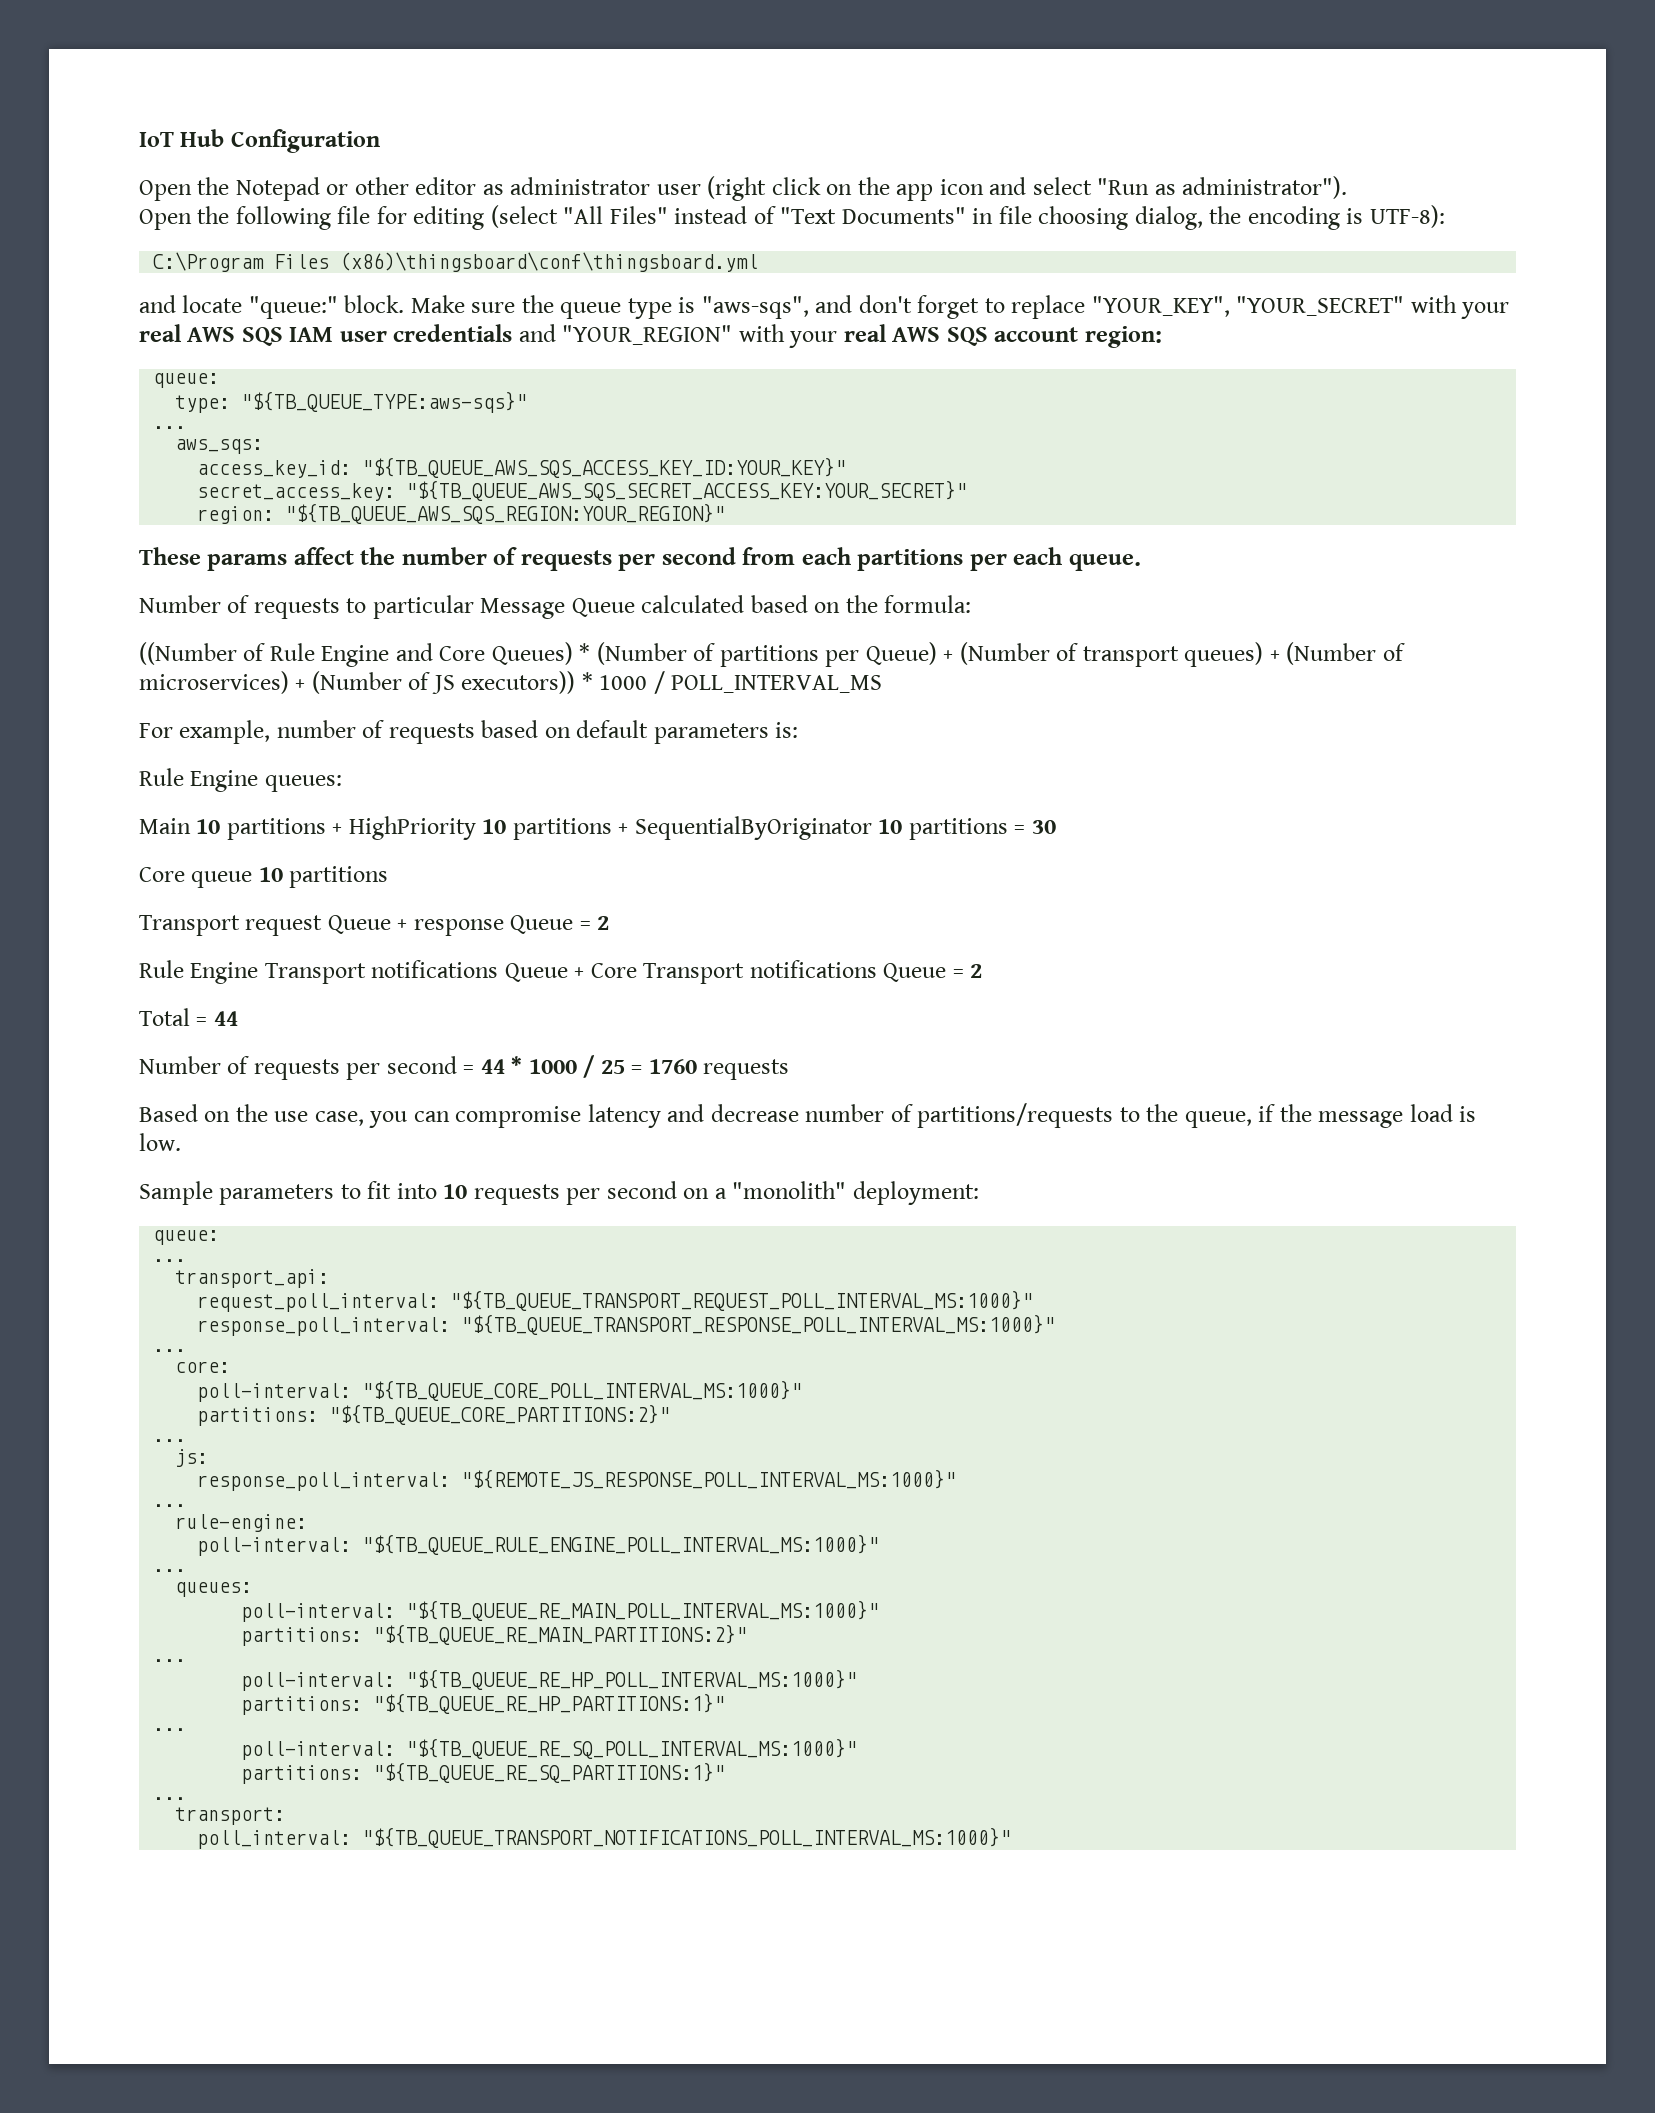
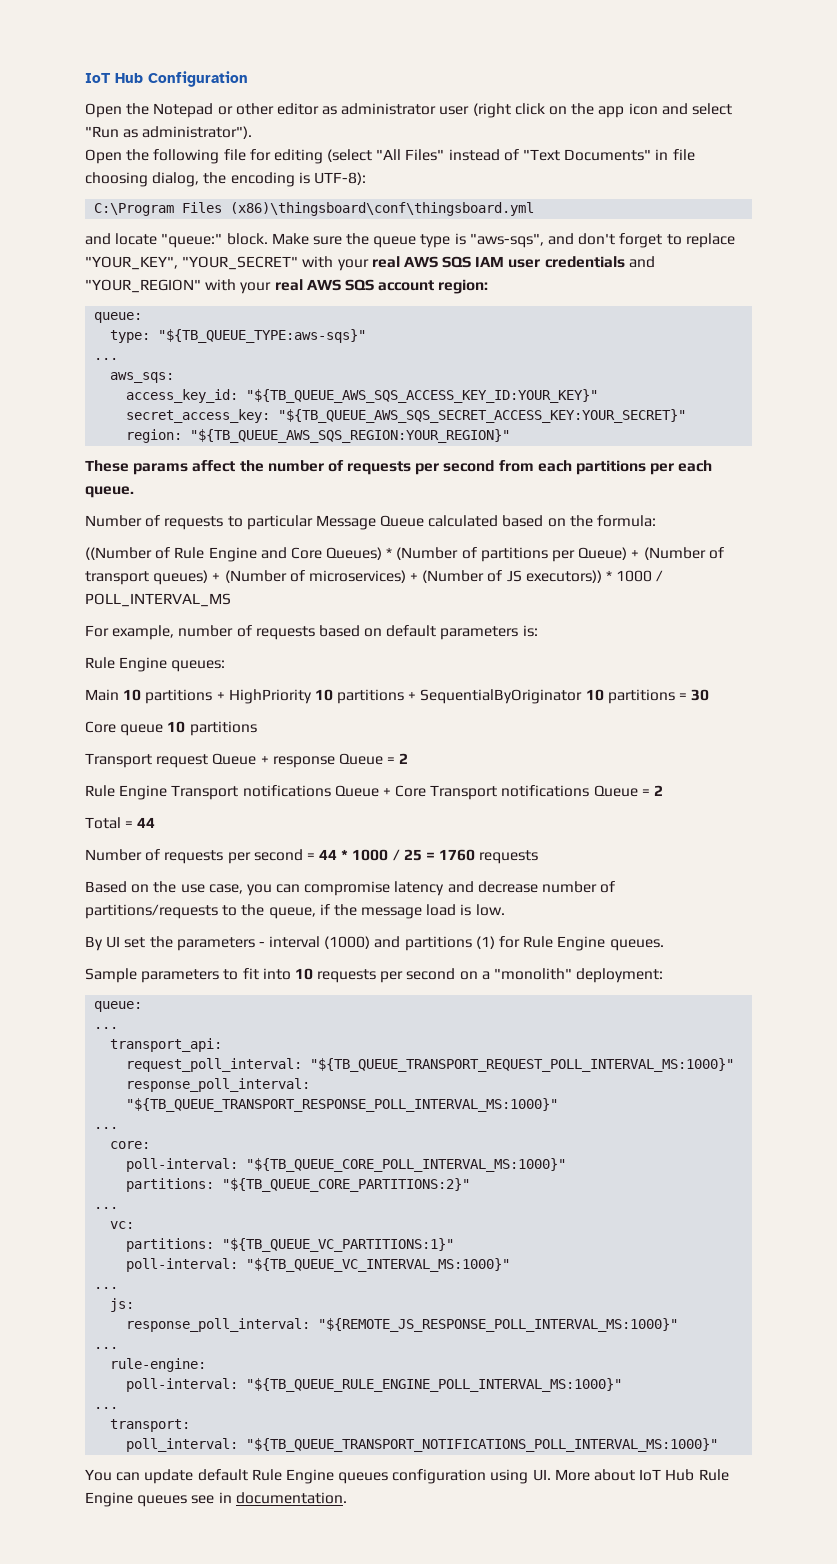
(181, 1142) none -> [85,936,664,951] // By UI set the parameters - interval (1000) and partitions (1) for Rule Engine queues.
(187, 1440) none -> [110,1221,135,1229] [126,1238,455,1252] [126,1258,511,1272] [94,1287,119,1289] // vc: // partitions: "${TB_QUEUE_VC_PARTITIONS:1}" // poll-interval: "${TB_QUEUE_VC_INTERVAL_MS:1000}" // ...
[175,1582,253,1597] [241,1600,880,1622] [241,1624,748,1646] [153,1659,187,1662] [241,1669,858,1691] [241,1693,726,1715] [153,1728,187,1731] [241,1738,858,1760] [241,1762,726,1784] [153,1797,187,1800] [175,1807,286,1825] [197,1827,1012,1849] queues: // poll-interval: "${TB_QUEUE_RE_MAIN_POLL_INTERVAL_MS:1000}" // partitions: "${TB_QUEUE_RE_MAIN_PARTITIONS:2}" // ... // poll-interval: "${TB_QUEUE_RE_HP_POLL_INTERVAL_MS:1000}" // partitions: "${TB_QUEUE_RE_HP_PARTITIONS:1}" // ... // poll-interval: "${TB_QUEUE_RE_SQ_POLL_INTERVAL_MS:1000}" // partitions: "${TB_QUEUE_RE_SQ_PARTITIONS:1}" // ... // transport: // poll_interval: "${TB_QUEUE_TRANSPORT_NOTIFICATIONS_POLL_INTERVAL_MS:1000}" -> [110,1419,191,1432] [126,1438,719,1452] [85,1469,729,1484] [85,1492,347,1507] transport: // poll_interval: "${TB_QUEUE_TRANSPORT_NOTIFICATIONS_POLL_INTERVAL_MS:1000}" // You can update default Rule Engine queues configuration using UI. More about IoT Hub Rule Engine queues see in documentation.

